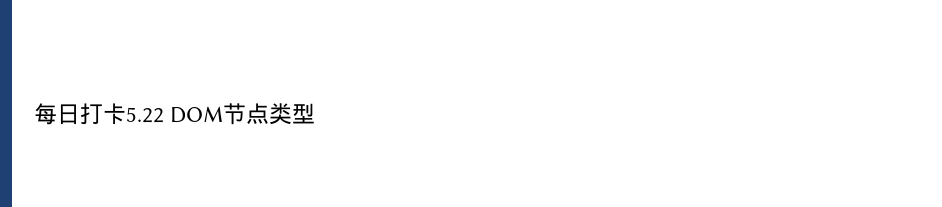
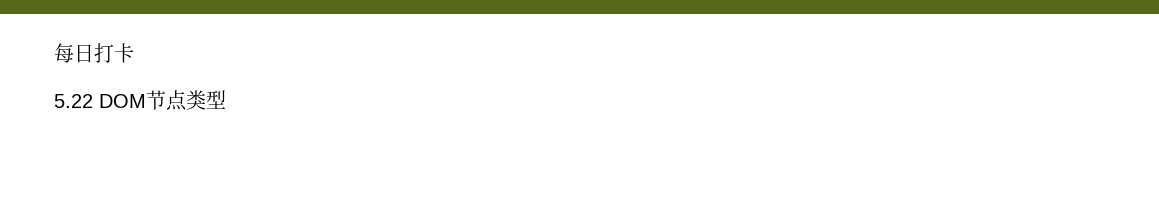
(126, 114) none -> (134, 53) //

